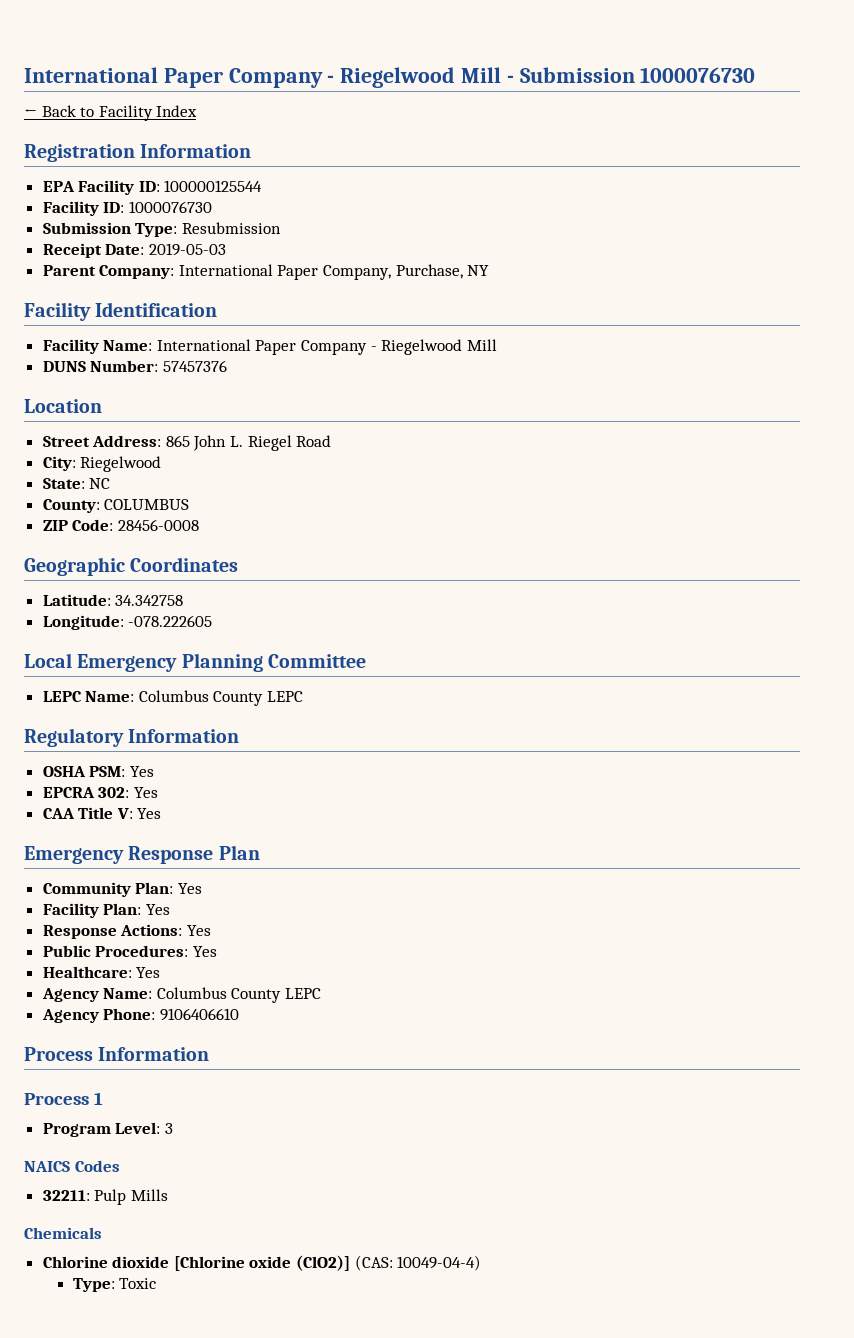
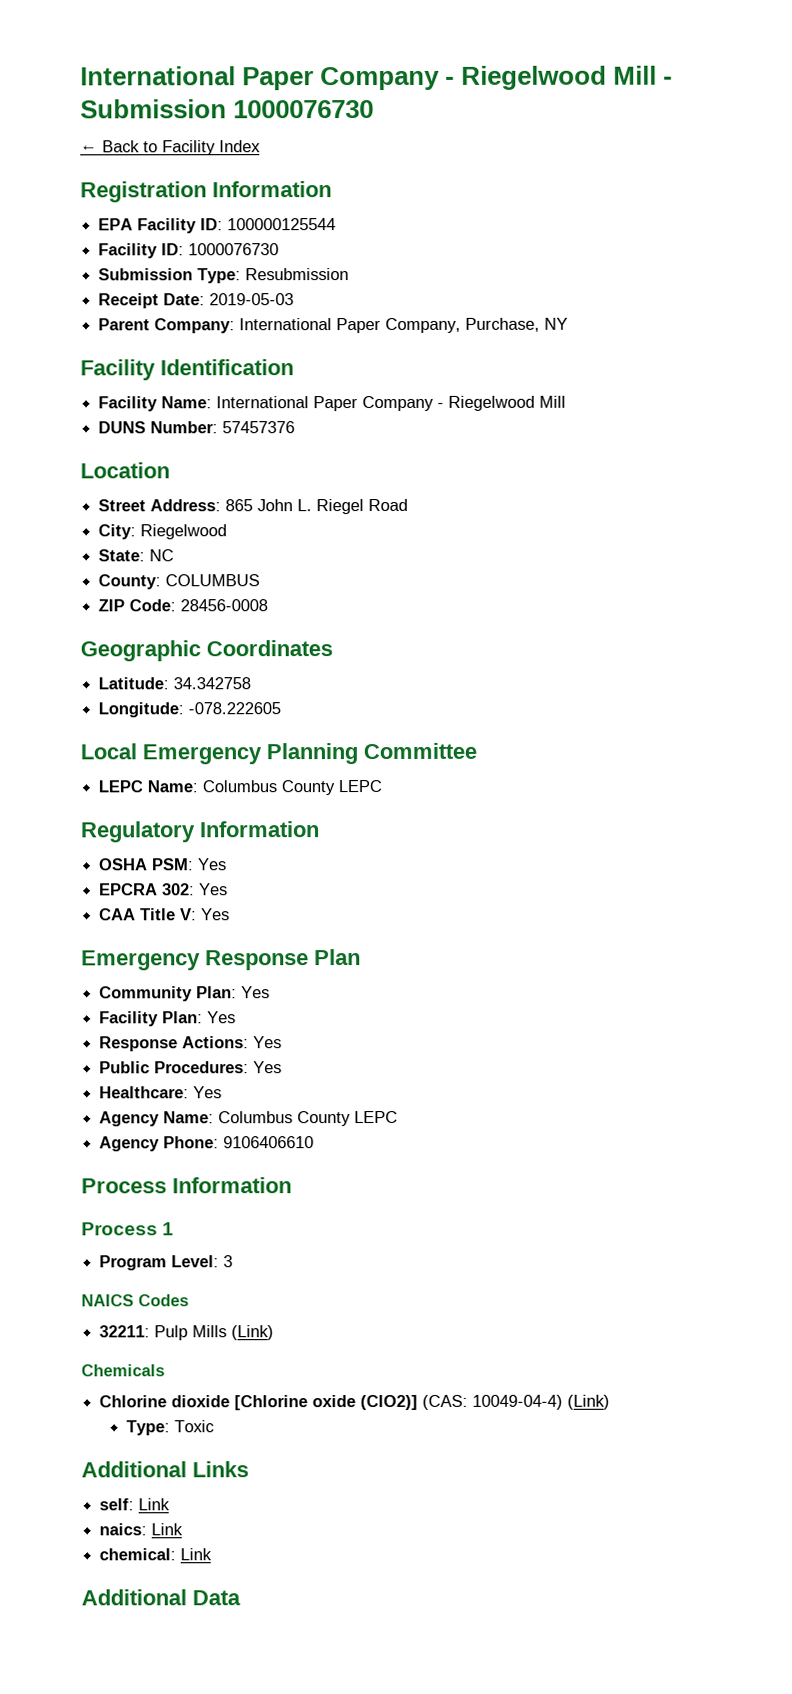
(168, 1195) none -> [231,1325,275,1341] (Link)
(482, 1263) none -> [567,1394,611,1410] (Link)
(157, 1283) none -> [81,1461,249,1478] [99,1498,171,1511] [99,1523,184,1536] [99,1548,213,1561] [81,1589,241,1606] // Additional Links // self: Link // naics: Link // chemical: Link // Additional Data

